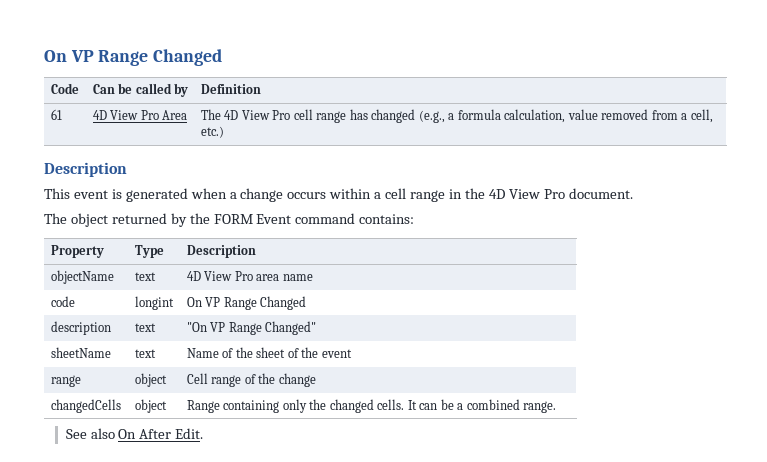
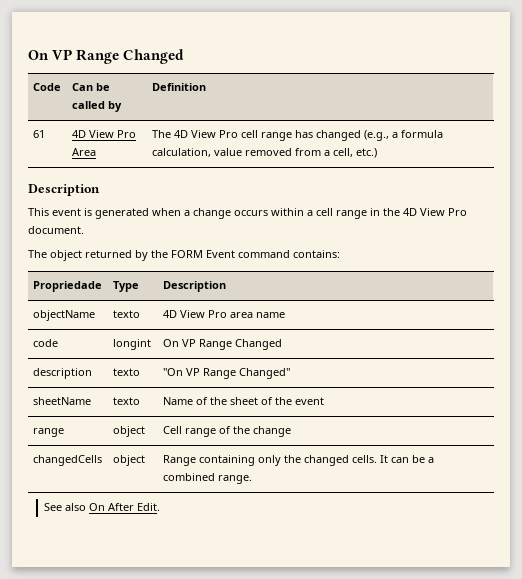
[50,245,104,258] Property -> [33,281,103,292] Propriedade
[134,272,156,281] text -> [113,310,141,318] texto
[134,323,156,332] text -> [113,368,141,376] texto
[134,349,156,358] text -> [113,397,141,405] texto

